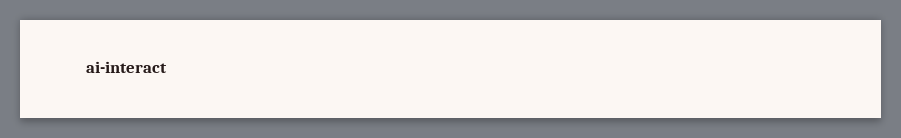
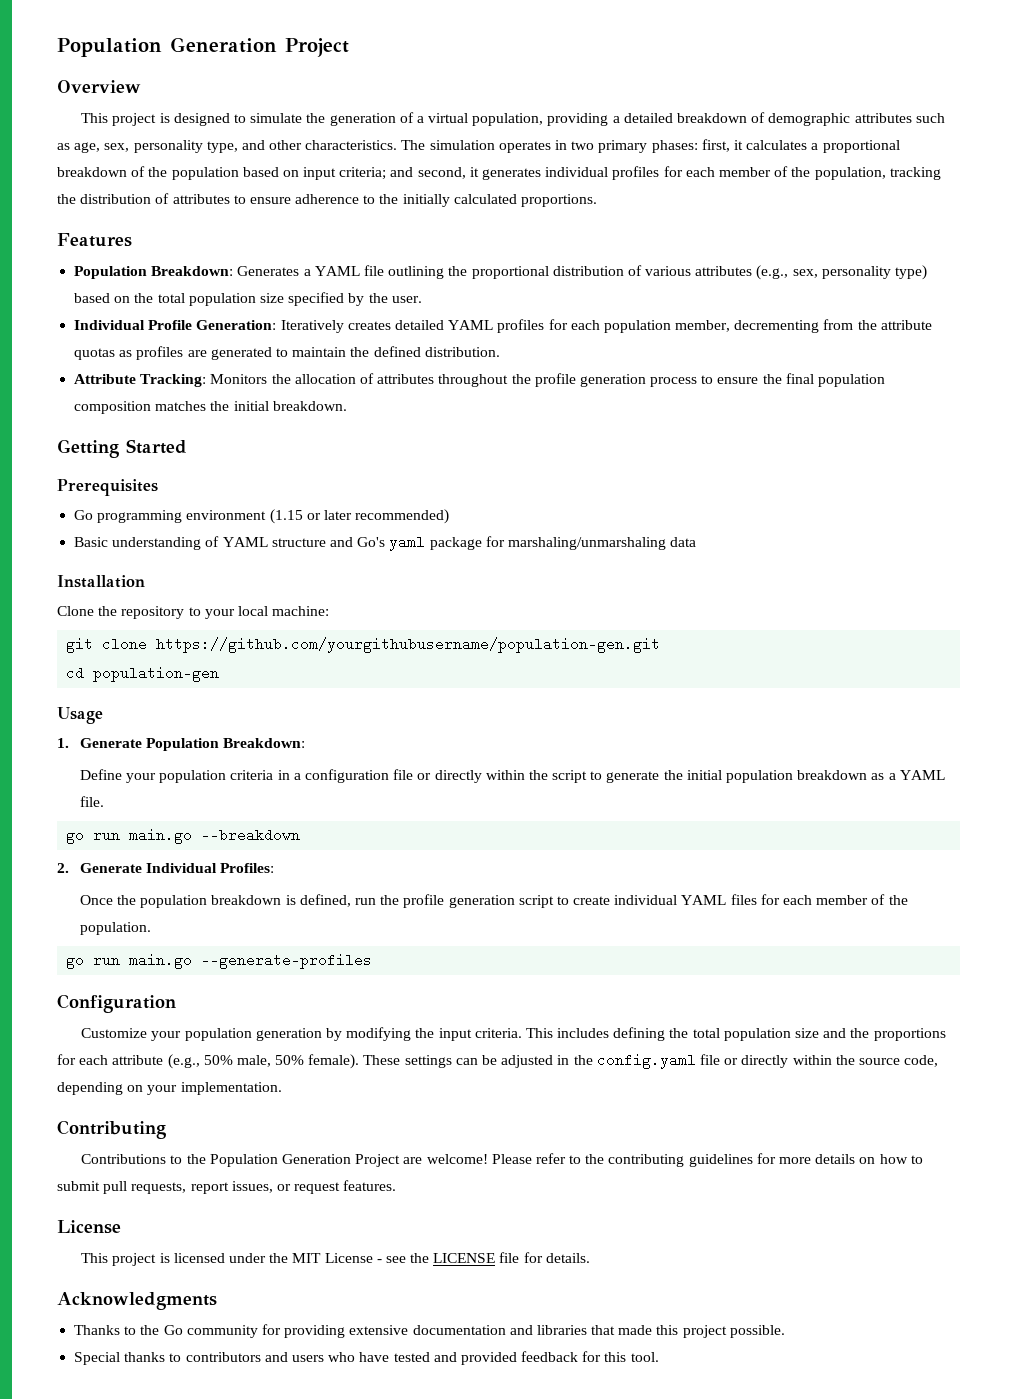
[86,61,167,73] ai-interact -> [57,37,349,57] [57,80,141,93] [81,112,945,126] [57,139,900,153] [57,166,941,180] [57,193,598,207] [57,233,132,247] [74,265,928,280] [74,292,422,306] [74,319,932,333] [74,346,500,360] [74,373,886,387] [74,401,347,414] [57,439,187,458] [57,479,158,496] [74,509,450,524] [74,535,697,551] [57,575,145,588] [57,606,330,619] [66,637,661,653] [66,666,220,682] [57,707,103,724] [57,738,306,751] [79,769,945,783] [79,796,104,807] [66,828,301,844] [57,863,275,873] [79,894,908,908] [79,922,151,935] [66,953,373,969] [57,994,176,1013] [81,1027,946,1041] [57,1053,939,1069] [57,1082,282,1095] [57,1120,166,1139] [81,1153,923,1167] [57,1180,397,1194] [57,1220,121,1234] [81,1252,590,1266] [57,1292,217,1310] [74,1324,785,1338] [74,1351,659,1365] Population Generation Project // Overview // This project is designed to simulate the generation of a virtual population, providing a detailed breakdown of demographic attributes such as age, sex, personality type, and other characteristics. The simulation operates in two primary phases: first, it calculates a proportional breakdown of the population based on input criteria; and second, it generates individual profiles for each member of the population, tracking the distribution of attributes to ensure adherence to the initially calculated proportions. // Features // Population Breakdown: Generates a YAML file outlining the proportional distribution of various attributes (e.g., sex, personality type) based on the total population size specified by the user. // Individual Profile Generation: Iteratively creates detailed YAML profiles for each population member, decrementing from the attribute quotas as profiles are generated to maintain the defined distribution. // Attribute Tracking: Monitors the allocation of attributes throughout the profile generation process to ensure the final population composition matches the initial breakdown. // Getting Started // Prerequisites // Go programming environment (1.15 or later recommended) // Basic understanding of YAML structure and Go's yaml package for marshaling/unmarshaling data // Installation // Clone the repository to your local machine: // git clone https://github.com/yourgithubusername/population-gen.git // cd population-gen // Usage // 1. Generate Population Breakdown: // Define your population criteria in a configuration file or directly within the script to generate the initial population breakdown as a YAML file. // go run main.go --breakdown // 2. Generate Individual Profiles: // Once the population breakdown is defined, run the profile generation script to create individual YAML files for each member of the population. // go run main.go --generate-profiles // Configuration // Customize your population generation by modifying the input criteria. This includes defining the total population size and the proportions for each attribute (e.g., 50% male, 50% female). These settings can be adjusted in the config.yaml file or directly within the source code, depending on your implementation. // Contributing // Contributions to the Population Generation Project are welcome! Please refer to the contributing guidelines for more details on how to submit pull requests, report issues, or request features. // License // This project is licensed under the MIT License - see the LICENSE file for details. // Acknowledgments // Thanks to the Go community for providing extensive documentation and libraries that made this project possible. // Special thanks to contributors and users who have tested and provided feedback for this tool.

